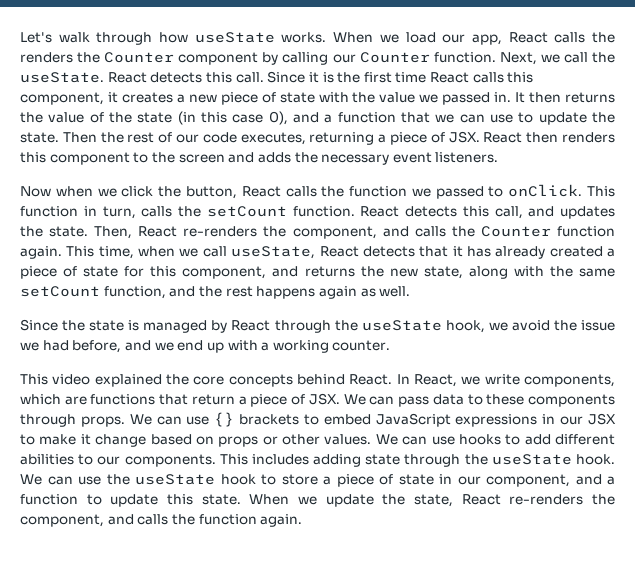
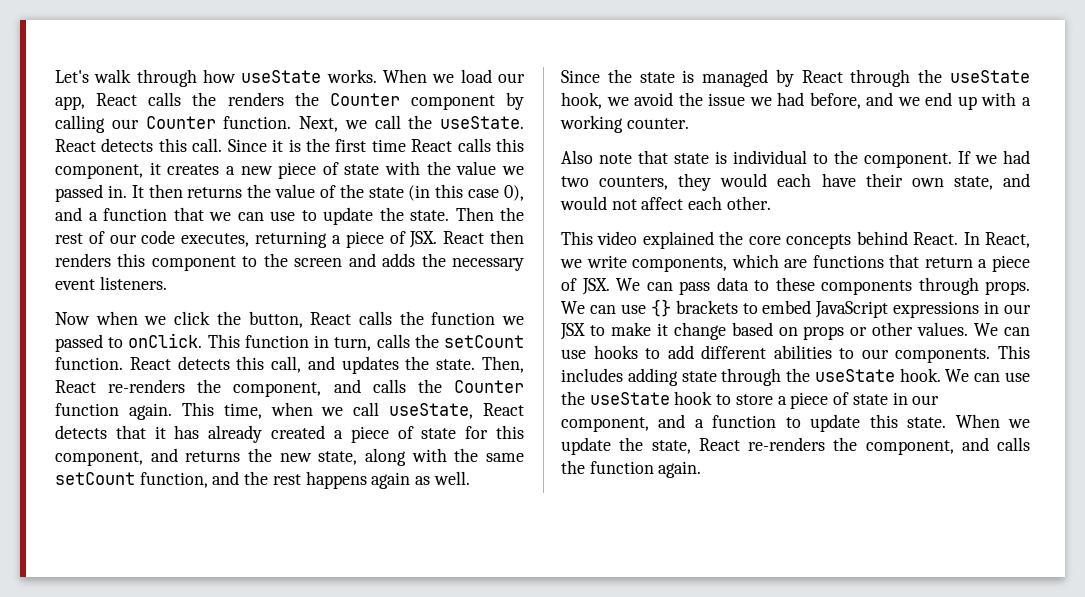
(391, 345) none -> [561,150,1030,168] [561,173,1030,191] [560,196,771,210] // Also note that state is individual to the component. If we had two counters, they would each have their own state, and would not affect each other.

